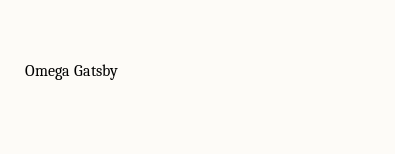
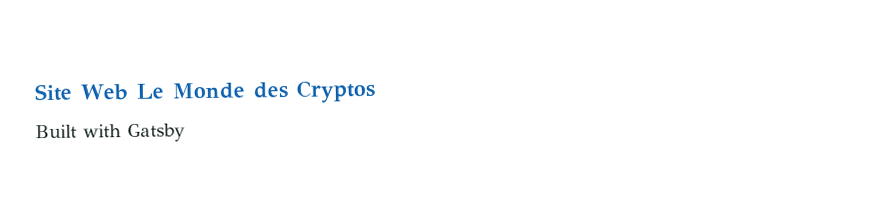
[25,65,70,80] Omega -> [34,79,376,103] [35,124,122,139] Site Web Le Monde des Cryptos // Built with

